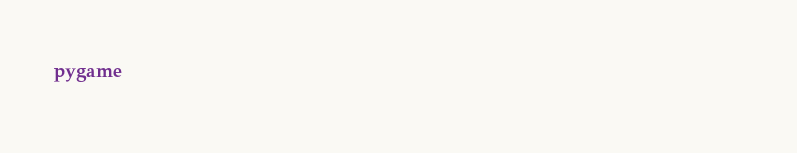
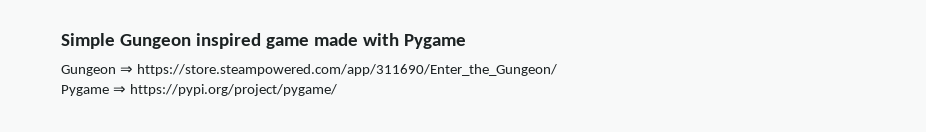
[54,67,122,82] pygame -> [61,33,466,49] [61,64,557,76] [61,84,337,96] Simple Gungeon inspired game made with Pygame // Gungeon ⇒ https://store.steampowered.com/app/311690/Enter_the_Gungeon/ // Pygame ⇒ https://pypi.org/project/pygame/

